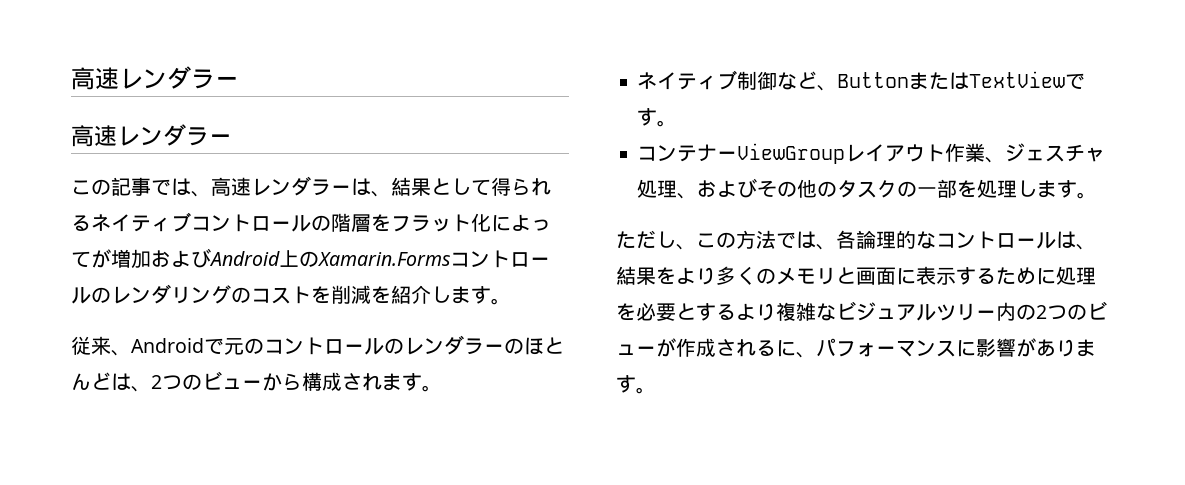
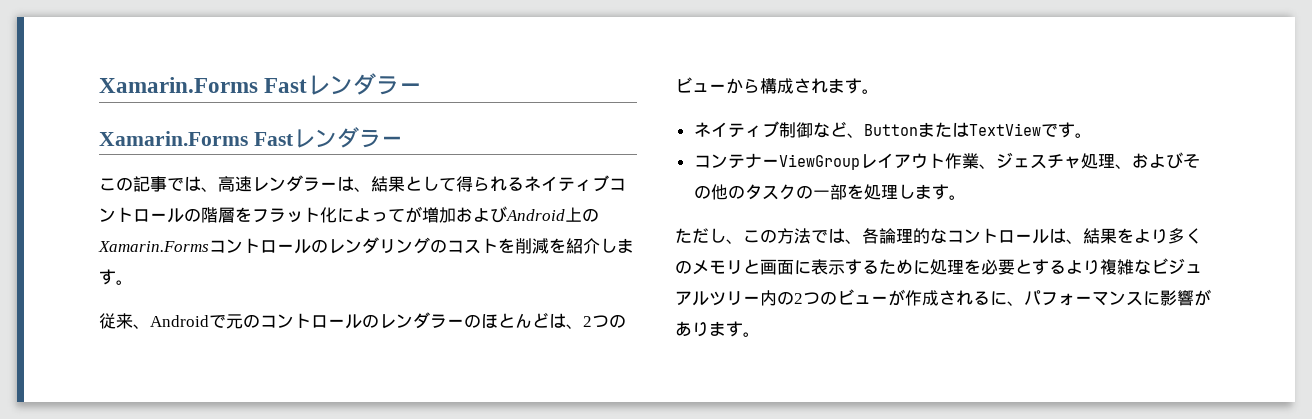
[71,66,239,90] [71,125,117,147] 高速レンダラー // 高速 -> [99,73,423,95] [99,131,294,146] Xamarin.Forms Fastレンダラー // Xamarin.Forms Fast

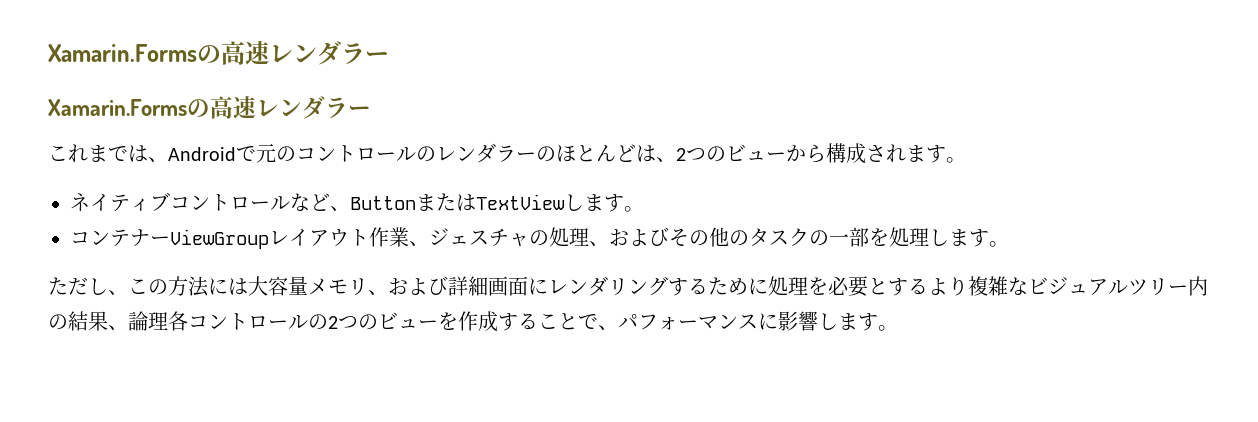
[99,77,308,93] Xamarin.Forms Fast -> [48,41,270,65] Xamarin.Formsの高速
[253,132,294,146] Fast -> [186,96,256,119] の高速
[116,175,626,192] [99,206,599,223] [98,237,634,254] [99,269,133,285] [99,313,133,329] の記事では、高速レンダラーは、結果として得られるネイティブコントロールの階層をフラット化によってが増加およびAndroid上のXamarin.Formsコントロールのレンダリングのコストを削減を紹介します。 // 従来 -> [68,144,148,163] れまでは
[778,122,813,138] 制御 -> [170,194,290,211] コントロール
[1040,123,1058,137] で -> [564,194,604,211] しま
(1081, 162) none -> [529,230,549,246] の
[811,228,1202,244] [675,259,845,275] では、各論理的なコントロールは、結果をより多くのメモリと画面に表示 -> [208,276,668,296] には大容量メモリ、および詳細画面にレンダリング
[794,289,1007,306] 2つのビューが作成されるに -> [68,311,598,332] 結果、論理各コントロールの2つのビューを作成することで
[1194,289,1211,306] [675,321,709,337] があり -> [818,313,838,330] し

